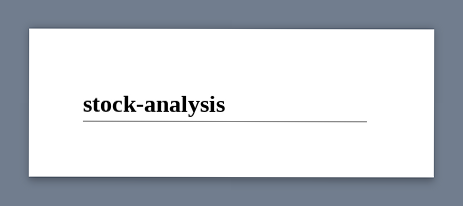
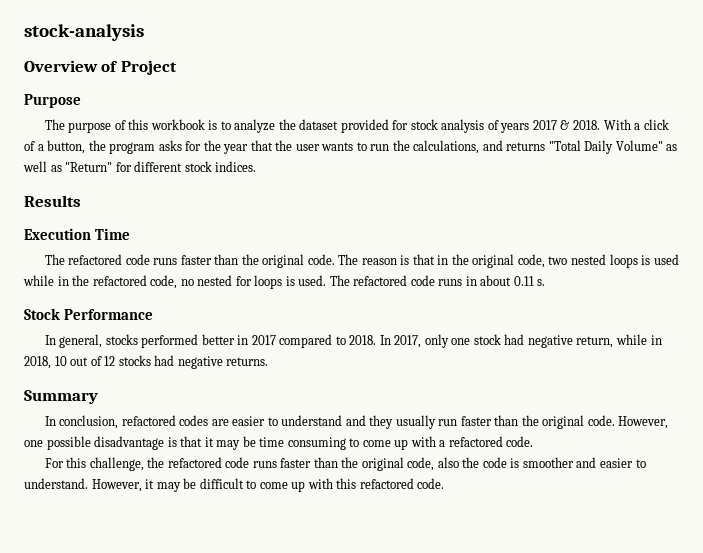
(226, 106) none -> [24,60,177,75] [24,94,81,108] [44,119,669,133] [24,140,678,154] [23,161,257,172] [24,195,81,207] [24,228,130,240] [44,254,679,268] [23,275,546,289] [24,308,153,320] [44,334,662,348] [24,355,269,369] [24,390,98,404] [44,415,669,429] [24,436,534,450] [44,457,646,471] [24,478,445,492] // Overview of Project // Purpose // The purpose of this workbook is to analyze the dataset provided for stock analysis of years 2017 & 2018. With a click of a button, the program asks for the year that the user wants to run the calculations, and returns "Total Daily Volume" as well as "Return" for different stock indices. // Results // Execution Time // The refactored code runs faster than the original code. The reason is that in the original code, two nested loops is used while in the refactored code, no nested for loops is used. The refactored code runs in about 0.11 s. // Stock Performance // In general, stocks performed better in 2017 compared to 2018. In 2017, only one stock had negative return, while in 2018, 10 out of 12 stocks had negative returns. // Summary // In conclusion, refactored codes are easier to understand and they usually run faster than the original code. However, one possible disadvantage is that it may be time consuming to come up with a refactored code. // For this challenge, the refactored code runs faster than the original code, also the code is smoother and easier to understand. However, it may be difficult to come up with this refactored code.

